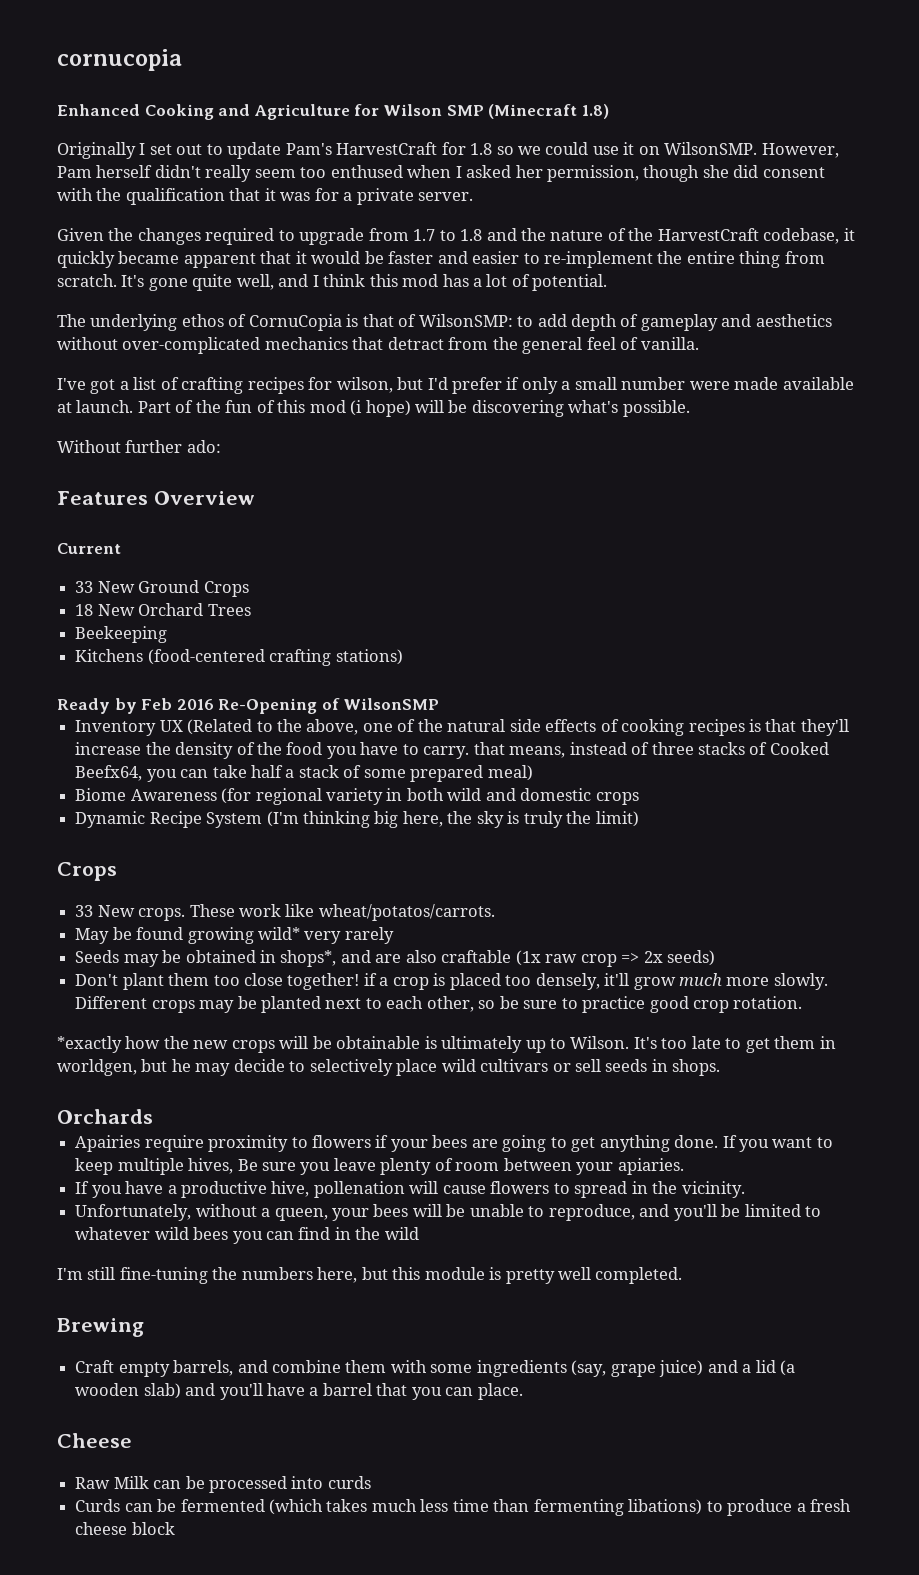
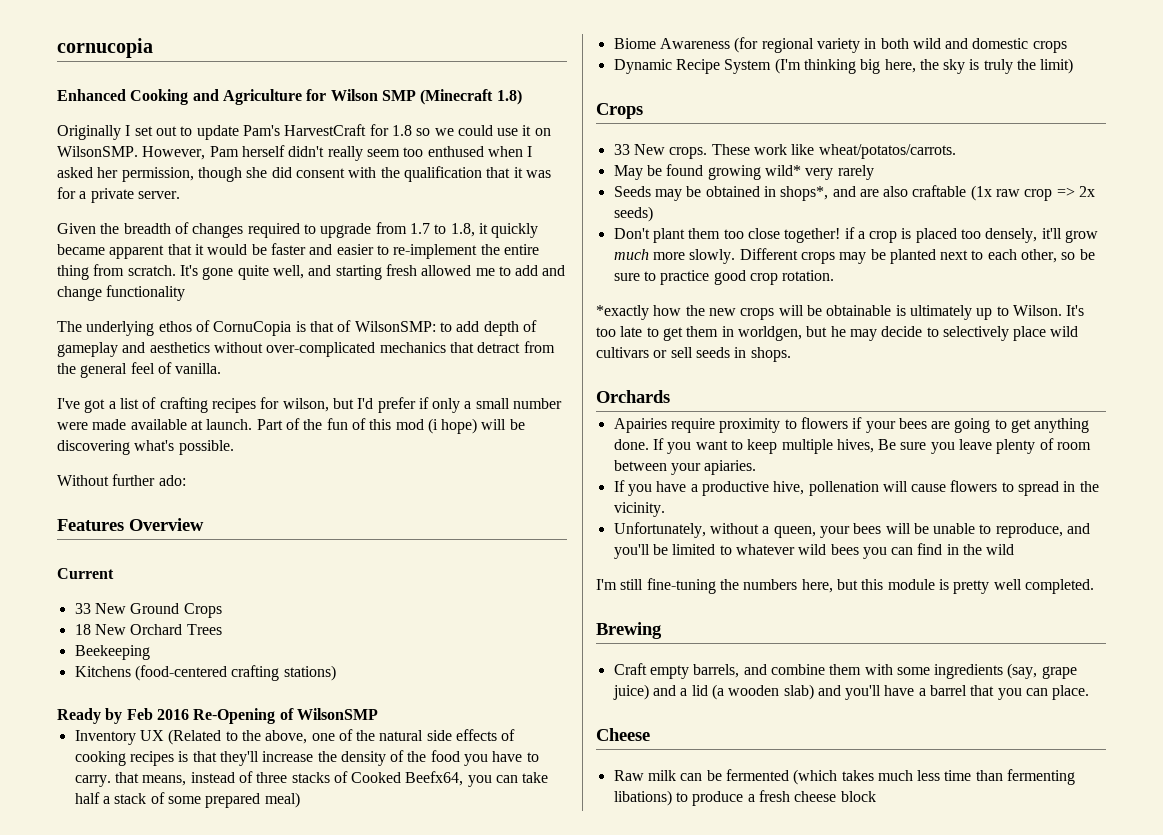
(134, 234) none -> [123,222,189,234] breadth of
[460,228,840,244] 1.8 and the nature of the HarvestCraft codebase, -> [450,223,475,237] 1.8,
[312,274,608,291] I think this mod has a lot of potential. -> [335,264,566,280] [57,285,186,301] starting fresh allowed me to add and change functionality
[113,1476,371,1493] [75,1499,121,1512] Milk can be processed into curds // Curds -> [647,770,676,781] milk

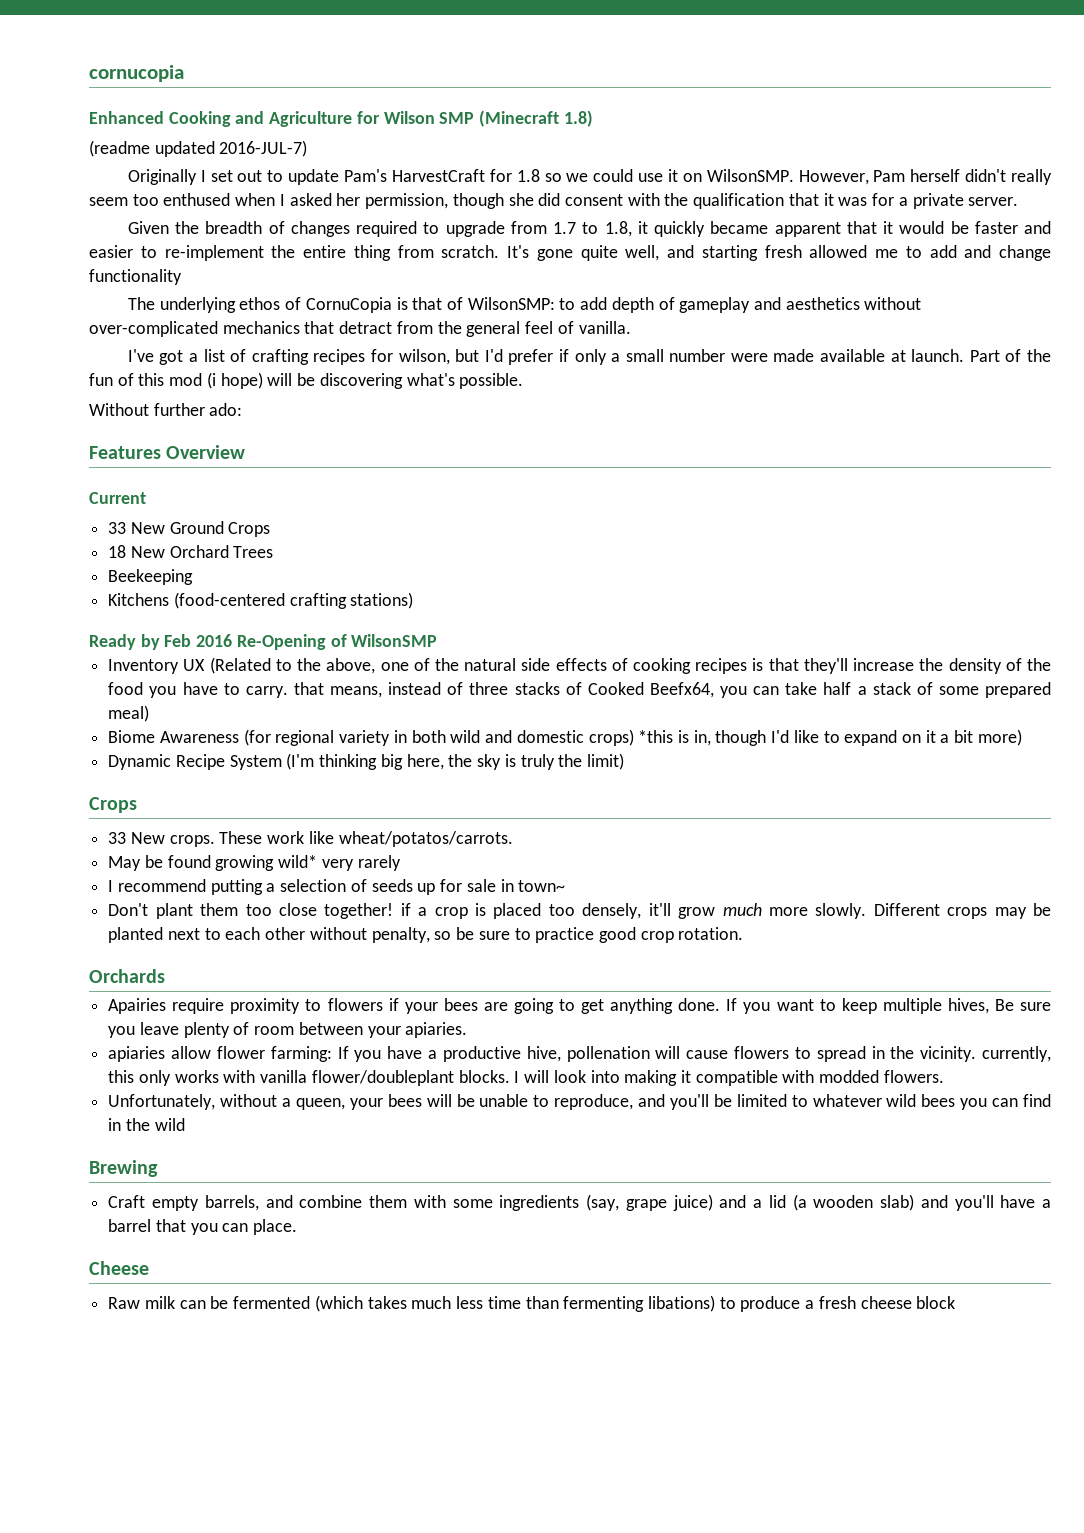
(522, 97) none -> [89,140,308,157] // (readme updated 2016-JUL-7)
[1032,41,1067,53] crops -> [588,729,1022,746] crops) *this is in, though I'd like to expand on it a bit more)
[613,185,1096,201] [613,206,653,222] Seeds may be obtained in shops*, and are also craftable (1x raw crop => 2x seeds) -> [108,879,566,895] I recommend putting a selection of seeds up for sale in town~
[1021,249,1058,263] other, -> [265,927,430,943] other without penalty,
[596,305,1085,320] [596,326,1079,341] [596,347,791,362] // *exactly how the new crops will be obtainable is ultimately up to Wilson. It's too late to get them in worldgen, but he may decide to selectively place wild cultivars or sell seeds in shops. -> (744, 933) none
(757, 467) none -> [108,1046,332,1062] apiaries allow flower farming:
(665, 509) none -> [981,1046,1051,1062] [108,1070,944,1086] currently, this only works with vanilla flower/doubleplant blocks. I will look into making it compatible with modded flowers.
[596,578,1094,594] // I'm still fine-tuning the numbers here, but this module is pretty well completed. -> (185, 1124) none

